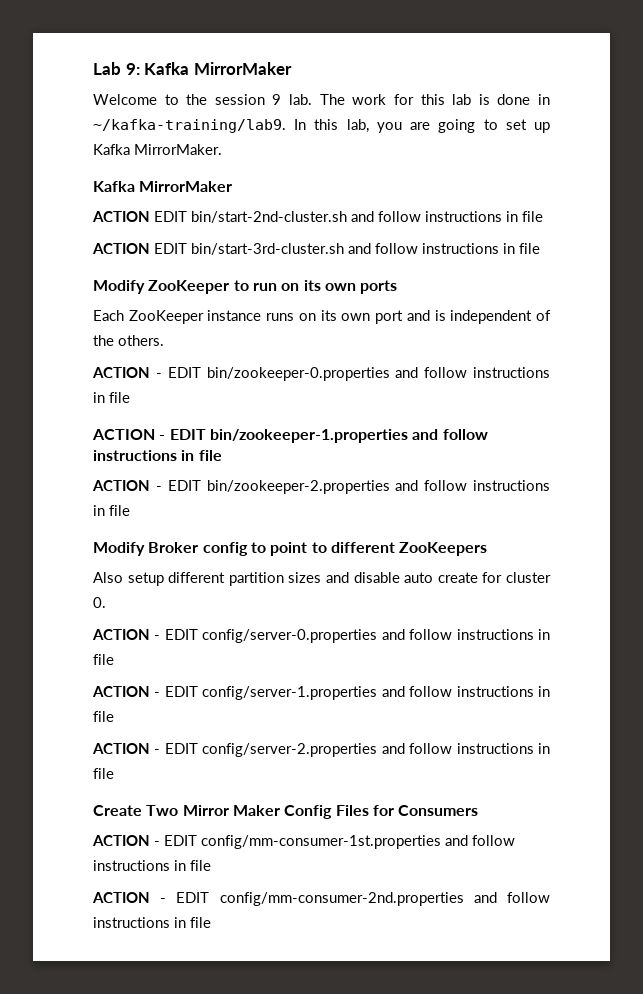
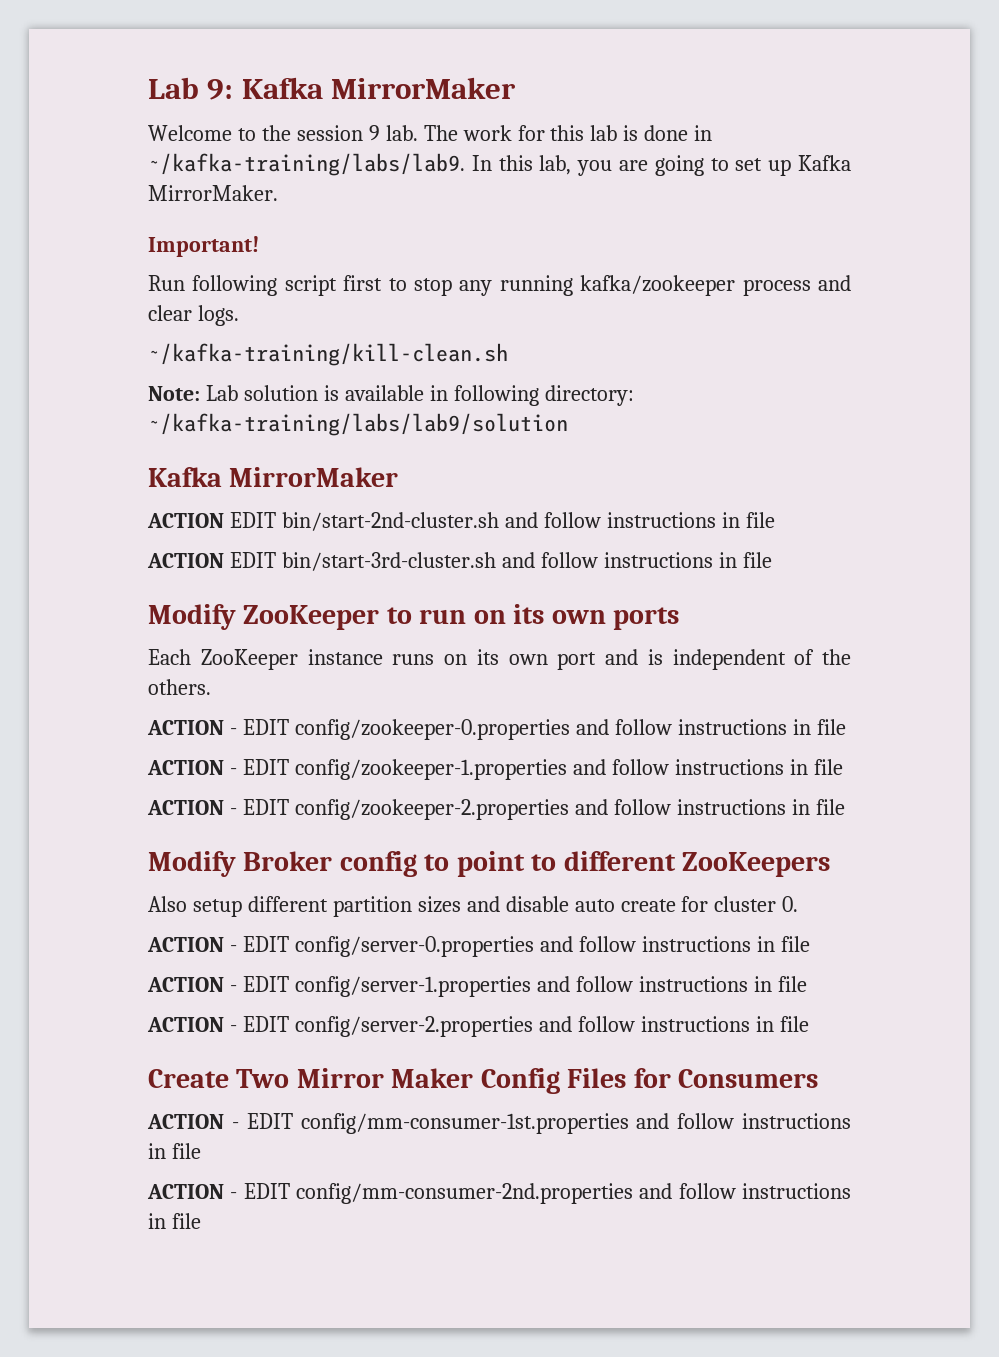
[93,119,286,133] ~/kafka-training/lab9. -> [148,153,465,176] ~/kafka-training/labs/lab9.
(222, 149) none -> [148,236,259,257] [148,275,851,296] [148,305,239,326] [148,343,508,366] [148,385,634,406] [148,413,568,436] // Important! // Run following script first to stop any running kafka/zookeeper process and clear logs. // ~/kafka-training/kill-clean.sh // Note: Lab solution is available in following directory: ~/kafka-training/labs/lab9/solution
[206,367,550,381] [93,392,130,403] [92,429,488,443] [93,450,222,461] [92,480,390,494] bin/zookeeper-0.properties and follow instructions in file // ACTION - EDIT bin/zookeeper-1.properties and follow instructions in file // ACTION - EDIT bin/zookeeper-2.properties -> [294,719,846,740] [147,759,843,780] [147,799,569,820] config/zookeeper-0.properties and follow instructions in file // ACTION - EDIT config/zookeeper-1.properties and follow instructions in file // ACTION - EDIT config/zookeeper-2.properties

